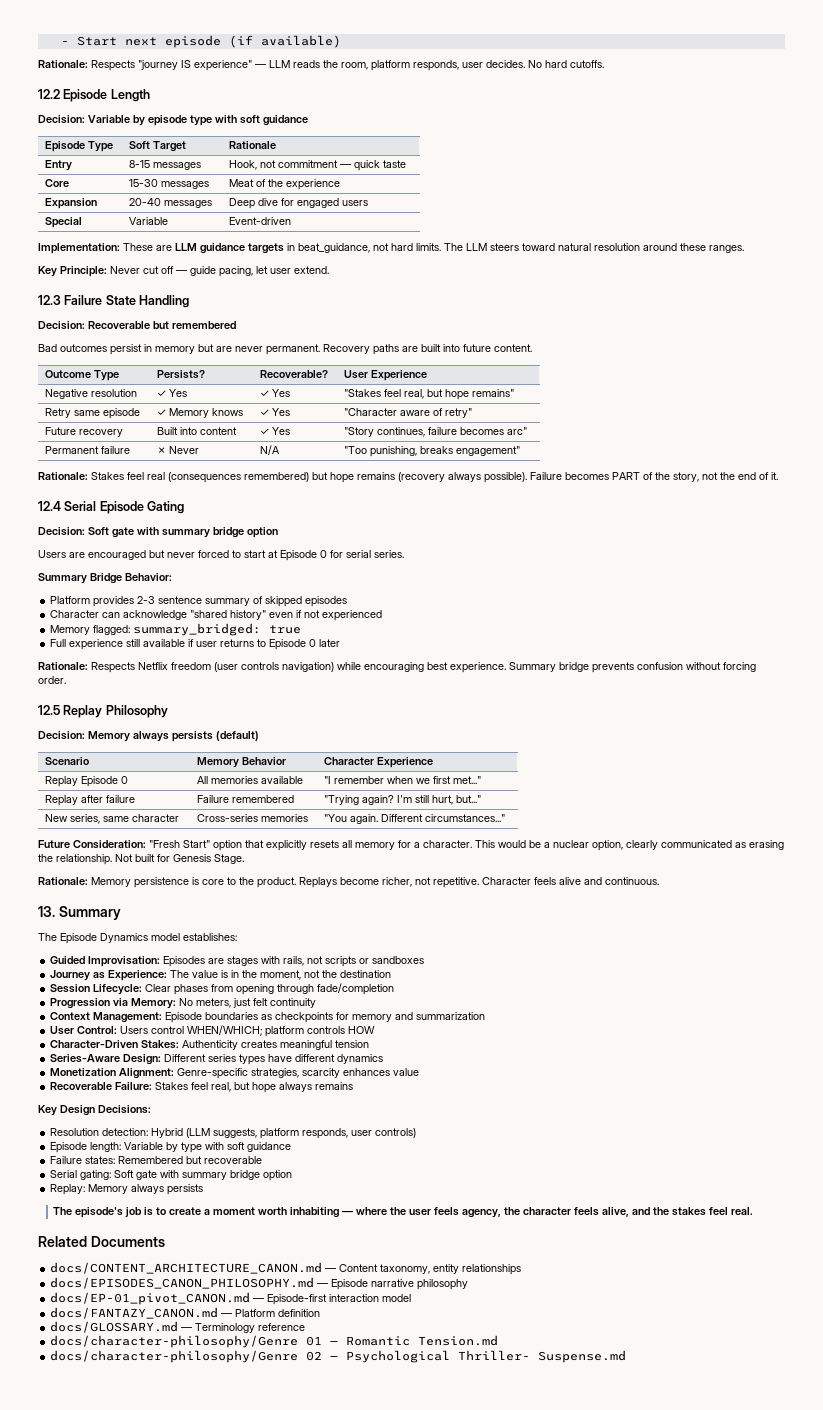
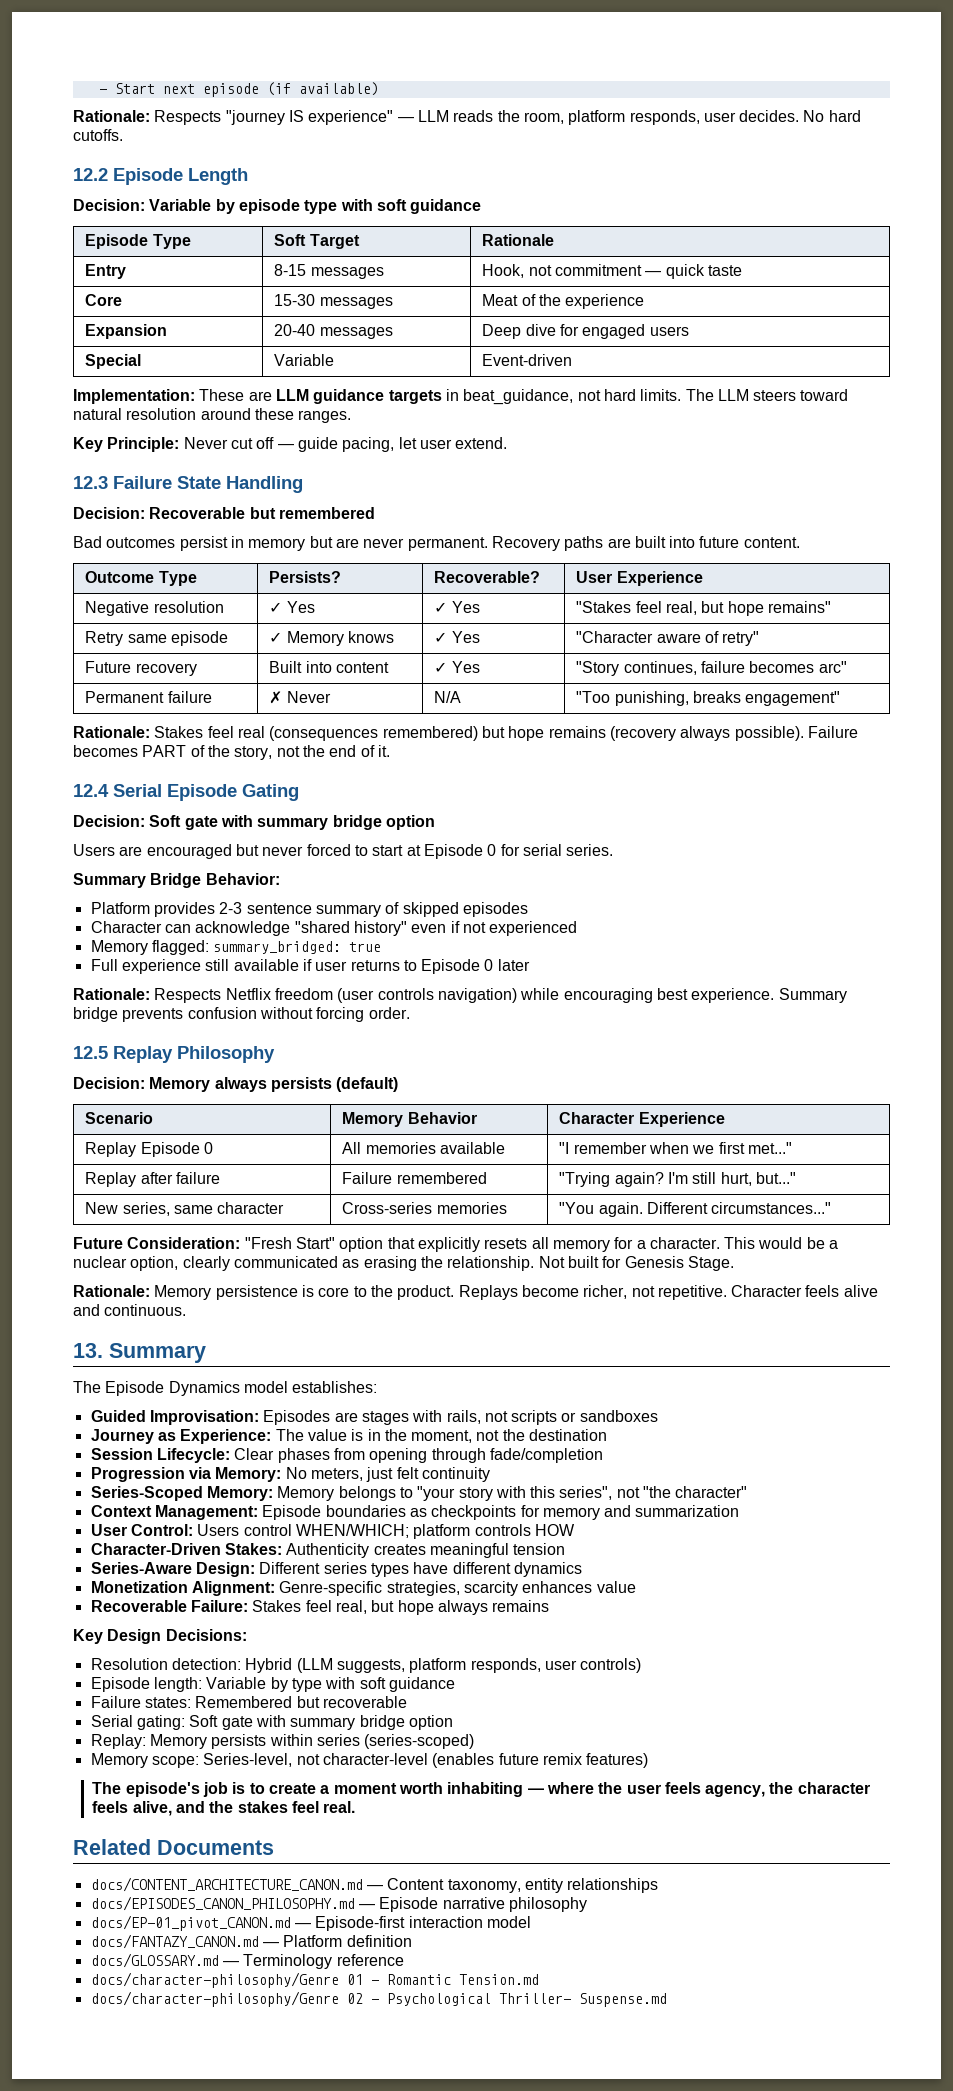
(317, 1003) none -> [90,1486,748,1501] // Series-Scoped Memory: Memory belongs to "your story with this series", not "the character"
[131,1184,204,1195] always persists -> [211,1734,475,1749] [90,1753,649,1768] persists within series (series-scoped) // Memory scope: Series-level, not character-level (enables future remix features)

